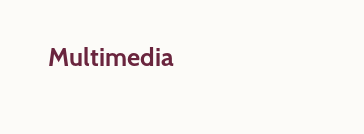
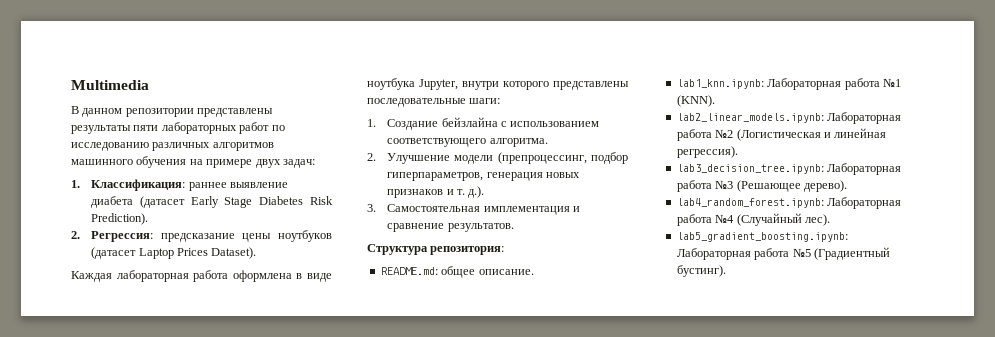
(174, 56) none -> [71,106,274,117] [71,122,285,134] [71,142,274,151] [71,156,315,168] [71,179,288,191] [91,196,333,208] [91,213,149,225] [71,230,332,242] [91,247,257,259] [71,270,332,282] [367,78,629,90] [367,98,501,107] [367,117,600,130] [387,138,548,147] [367,152,628,164] [387,172,580,181] [387,186,485,198] [367,204,580,215] [387,223,514,232] [367,244,505,255] [380,266,534,278] [676,78,901,90] [676,95,715,107] [676,112,902,124] [676,128,887,141] [676,146,738,158] [676,163,902,175] [676,180,847,192] [676,197,902,209] [676,213,830,226] [676,232,848,242] [676,247,890,260] [676,265,726,277] // В данном репозитории представлены результаты пяти лабораторных работ по исследованию различных алгоритмов машинного обучения на примере двух задач: // 1. Классификация: раннее выявление диабета (датасет Early Stage Diabetes Risk Prediction). // 2. Регрессия: предсказание цены ноутбуков (датасет Laptop Prices Dataset). // Каждая лабораторная работа оформлена в виде ноутбука Jupyter, внутри которого представлены последовательные шаги: // 1. Создание бейзлайна с использованием соответствующего алгоритма. // 2. Улучшение модели (препроцессинг, подбор гиперпараметров, генерация новых признаков и т. д.). // 3. Самостоятельная имплементация и сравнение результатов. // Структура репозитория: // README.md: общее описание. // lab1_knn.ipynb: Лабораторная работа №1 (KNN). // lab2_linear_models.ipynb: Лабораторная работа №2 (Логистическая и линейная регрессия). // lab3_decision_tree.ipynb: Лабораторная работа №3 (Решающее дерево). // lab4_random_forest.ipynb: Лабораторная работа №4 (Случайный лес). // lab5_gradient_boosting.ipynb: Лабораторная работа №5 (Градиентный бустинг).

